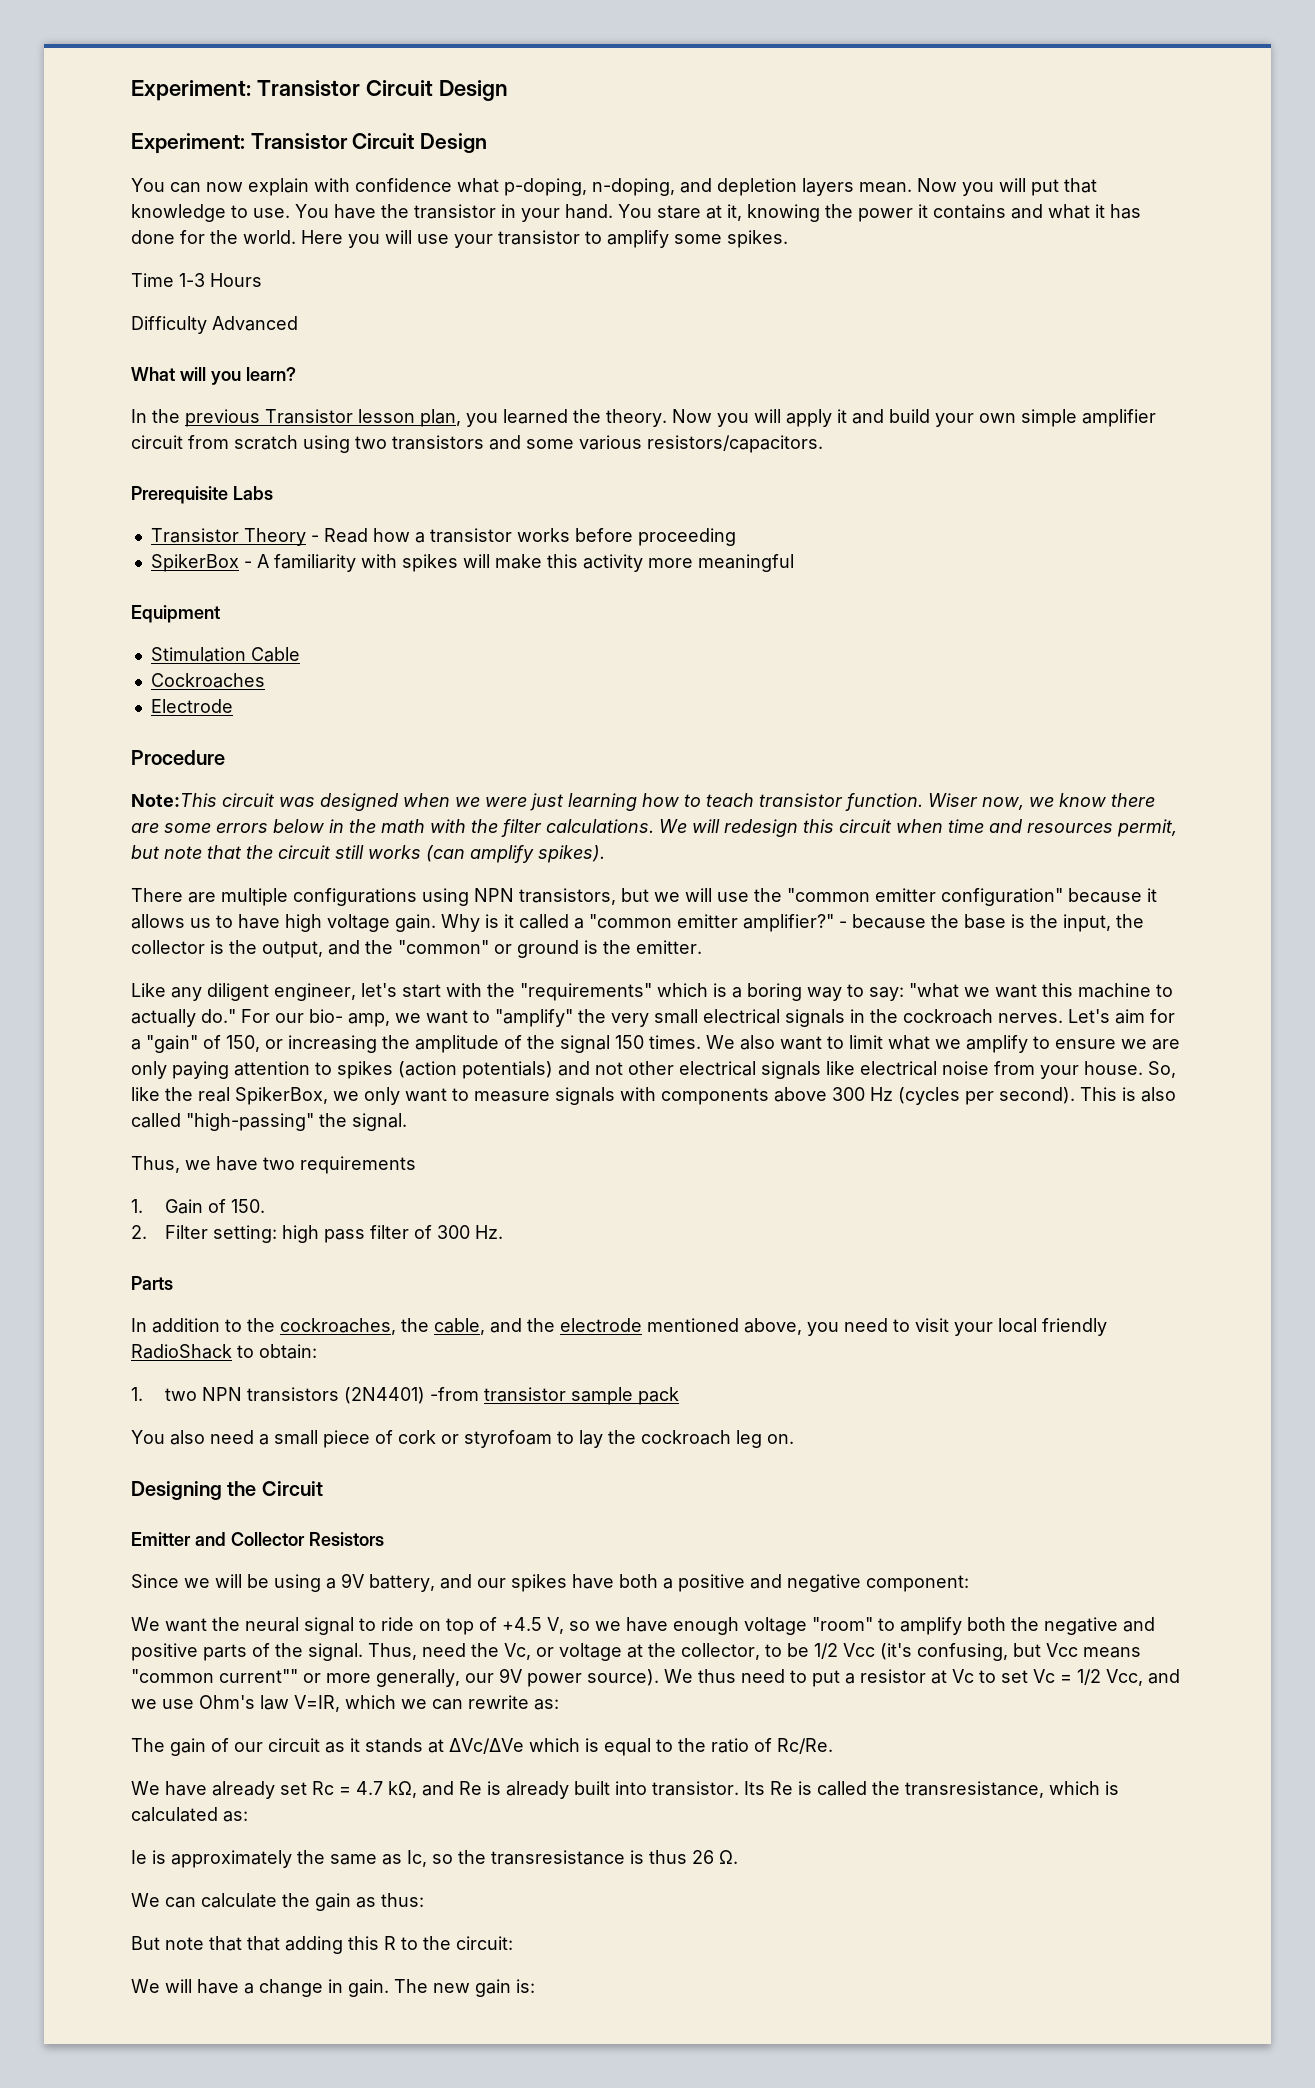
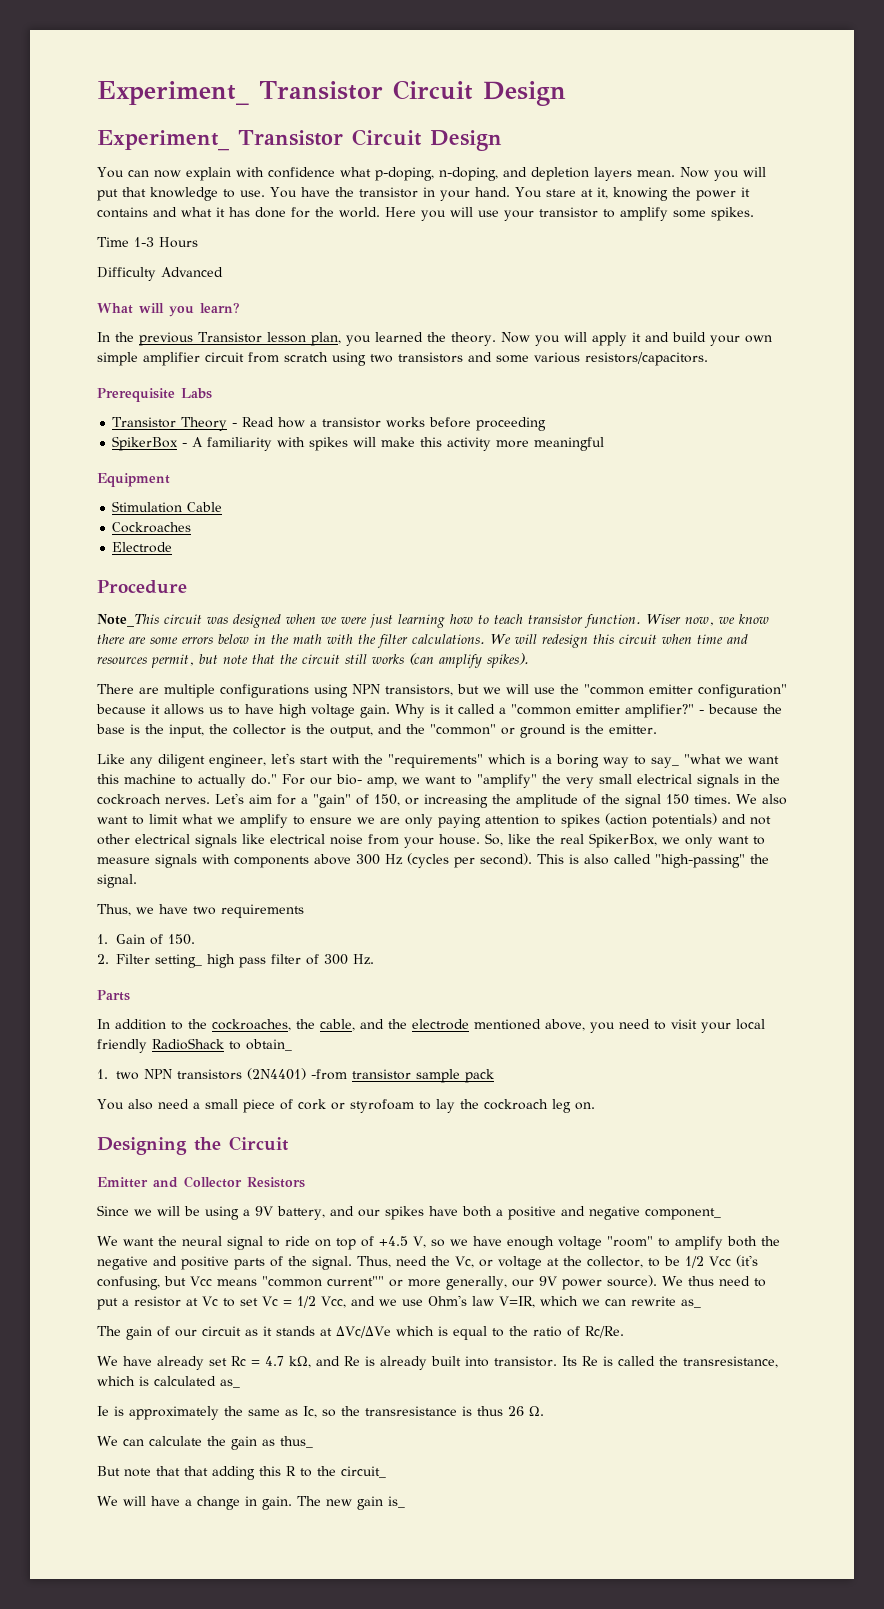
[131,80,508,101] [131,133,245,154] Experiment: Transistor Circuit Design // Experiment: -> [97,80,566,106] [97,130,229,151] Experiment_ Transistor Circuit Design // Experiment_
[131,793,217,807] Note:This -> [97,614,159,627] Note_This
[869,987,904,1001] say: -> [651,757,679,768] say_
[213,1225,278,1243] setting: -> [155,954,202,968] setting_
[259,1344,317,1359] obtain: -> [246,1039,292,1051] obtain_
[866,1575,969,1592] component: -> [644,1208,721,1220] component_
[534,1699,559,1710] as: -> [680,1299,701,1308] as_
[223,1811,248,1822] as: -> [220,1379,240,1388] as_
[381,1893,424,1907] thus: -> [280,1436,313,1448] thus_
[456,1936,513,1950] circuit: -> [341,1466,386,1478] circuit_
[516,1979,535,1993] is: -> [388,1496,405,1508] is_

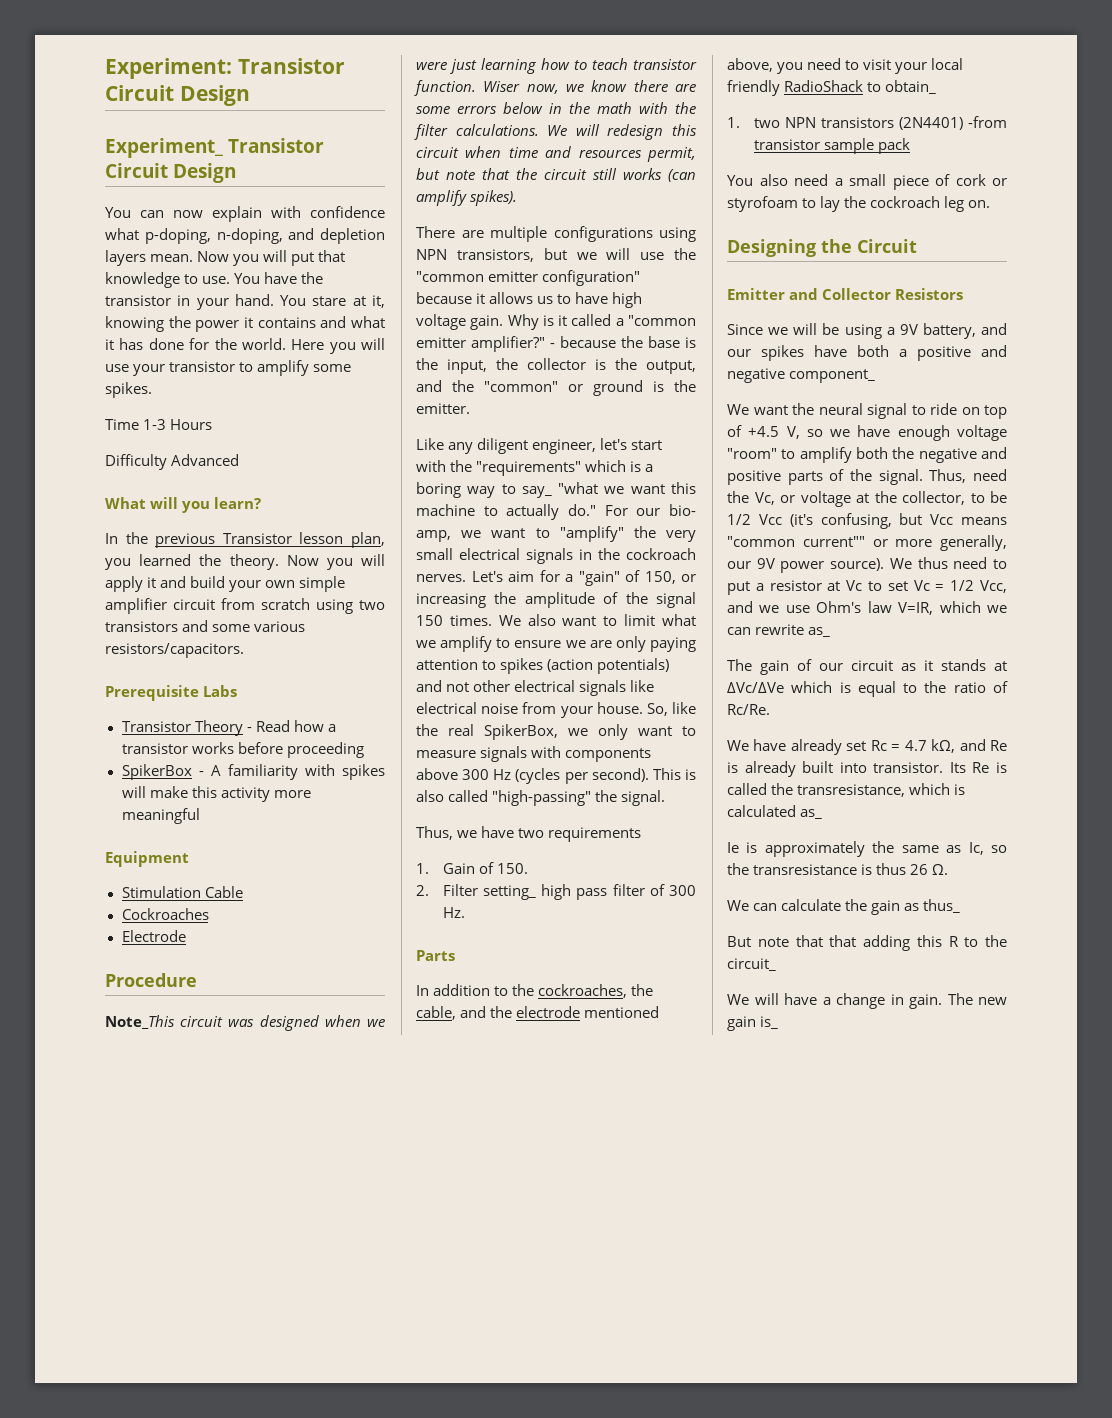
[97,81,249,105] Experiment_ -> [105,58,232,79] Experiment:

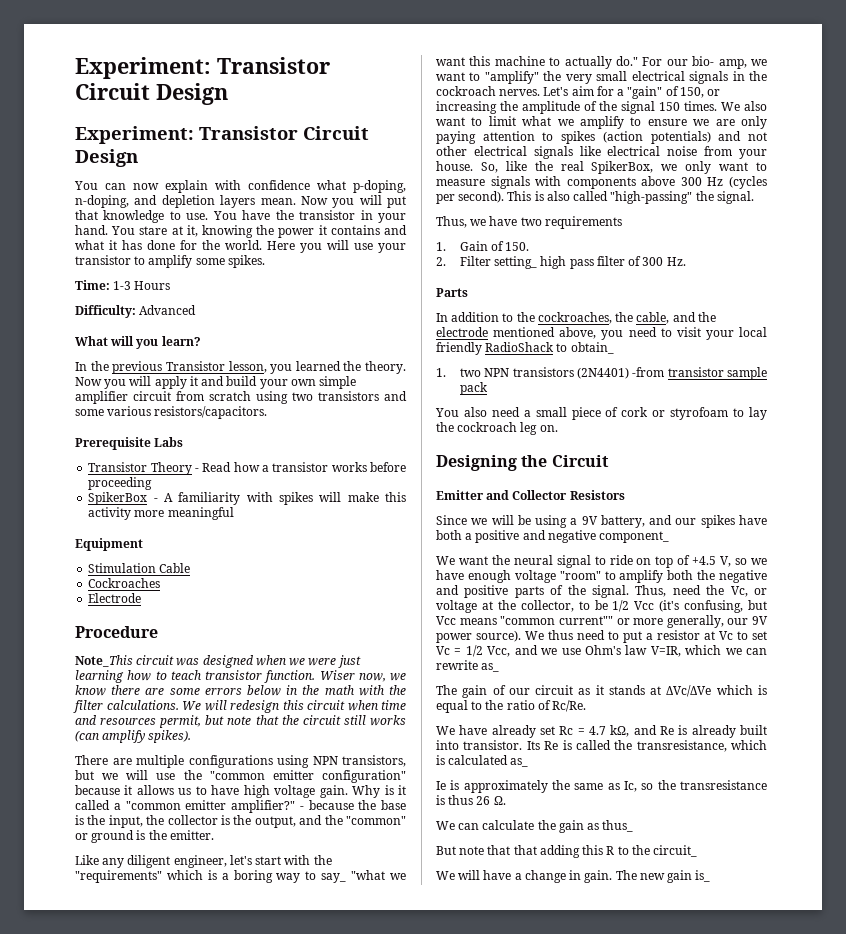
[105,58,345,79] [105,85,250,106] [105,138,223,158] Experiment: Transistor Circuit Design // Experiment_ -> [75,57,330,79] [75,83,228,105] [75,126,194,144] Experiment: Transistor Circuit Design // Experiment:
[105,419,139,430] Time -> [75,280,110,290] Time:
[105,454,167,470] Difficulty -> [75,305,136,318] Difficulty:
[299,532,385,548] lesson plan, -> [228,361,267,373] lesson,

